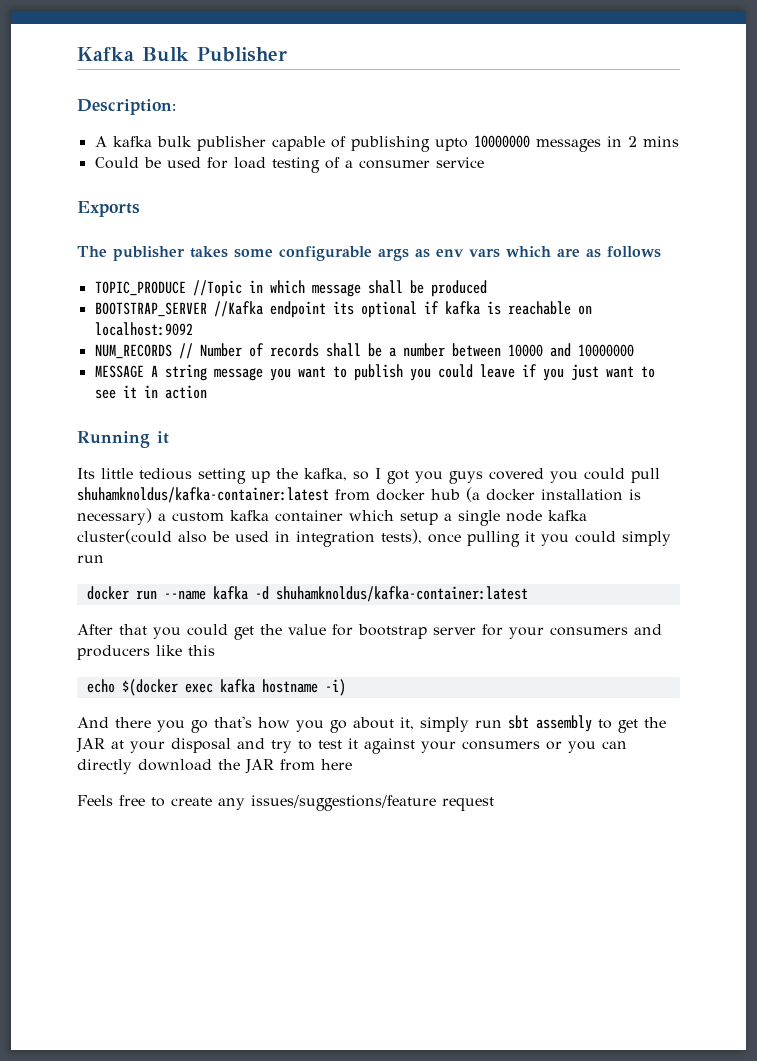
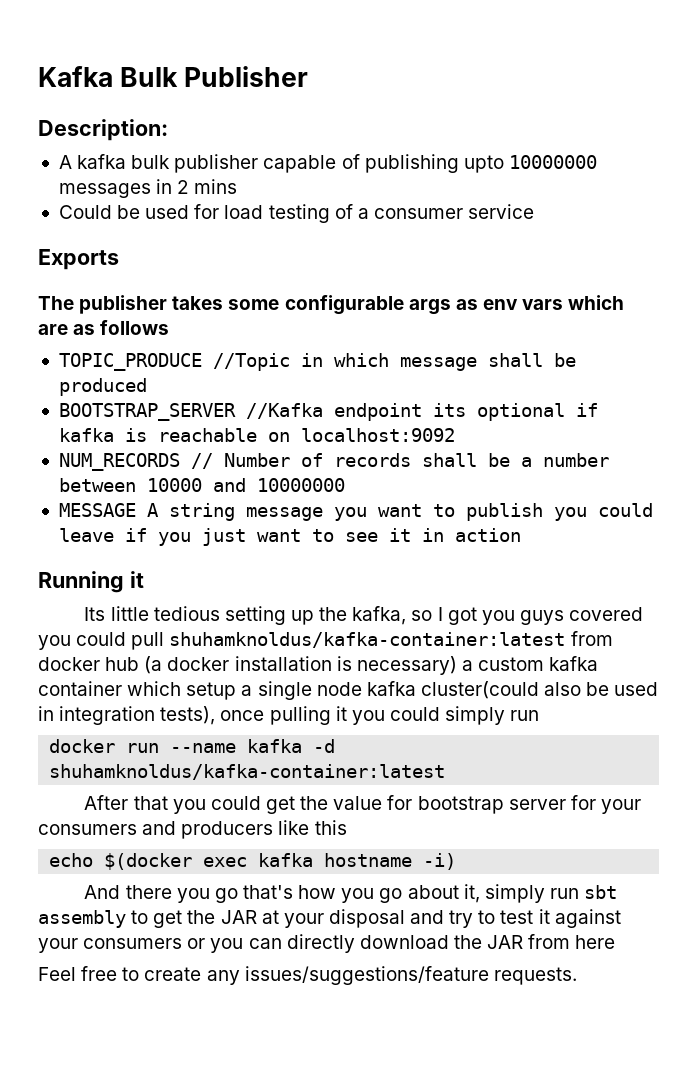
[77,795,113,806] Feels -> [38,967,76,981] Feel
[442,797,494,811] request -> [493,967,577,985] requests.

